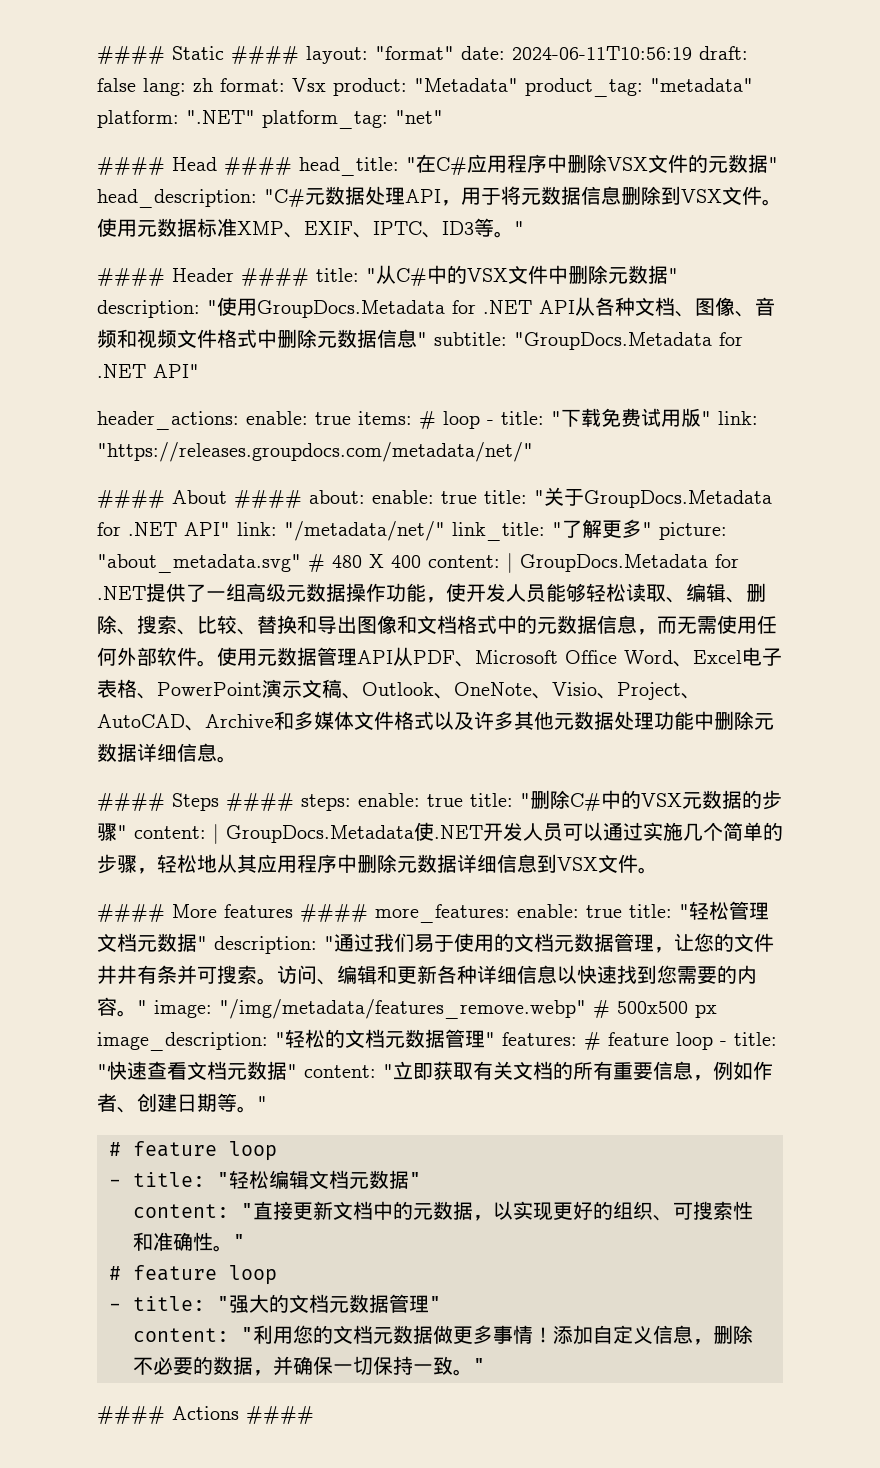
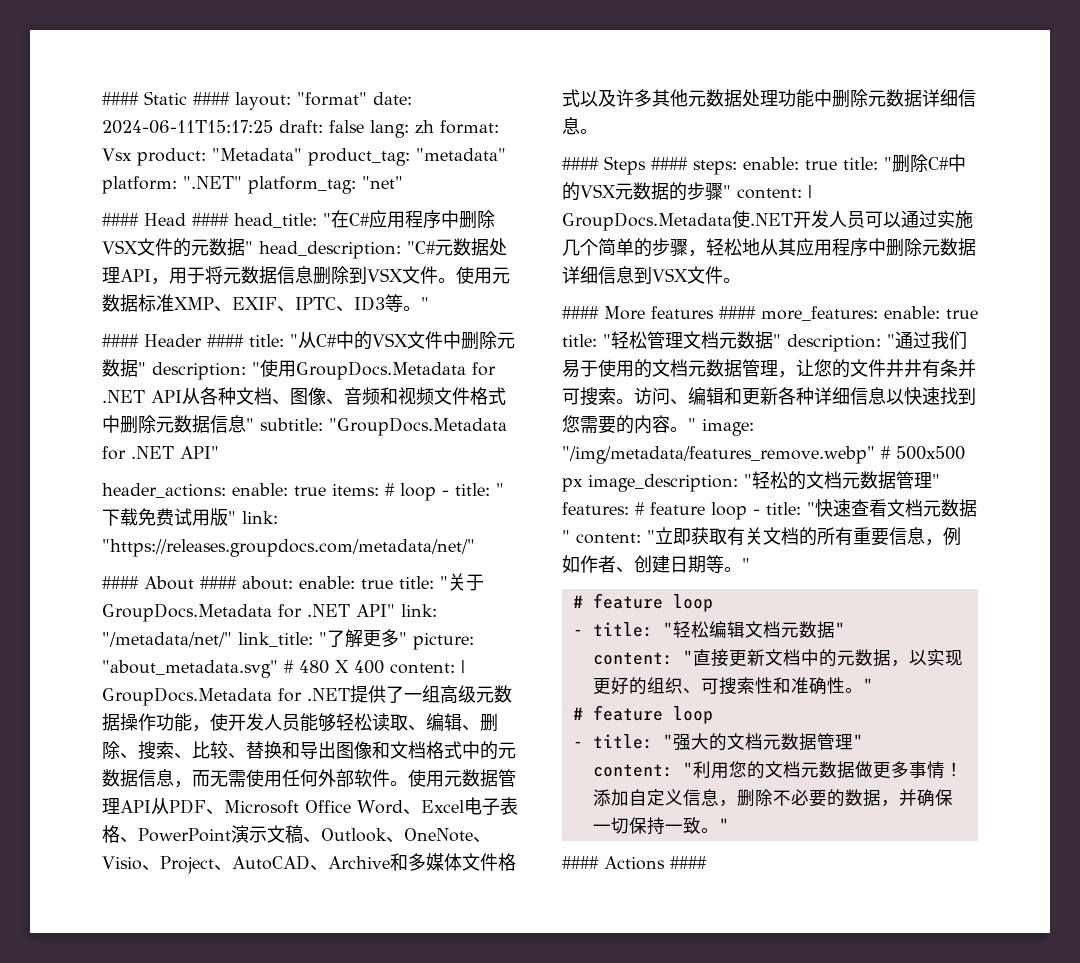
[512,46,692,60] 2024-06-11T10:56:19 -> [102,120,273,134] 2024-06-11T15:17:25

